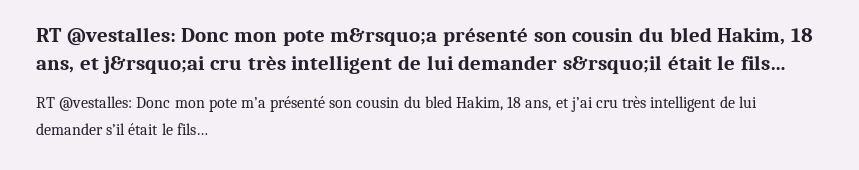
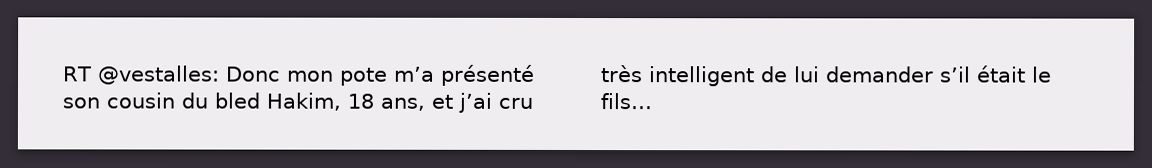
[36,27,814,46] [36,55,787,74] [36,96,237,112] RT @vestalles: Donc mon pote m&rsquo;a présenté son cousin du bled Hakim, 18 ans, et j&rsquo;ai cru très intelligent de lui demander s&rsquo;il était le fils… // RT @vestalles: Donc mon pote -> [63,65,388,86] RT @vestalles: Donc mon pote

